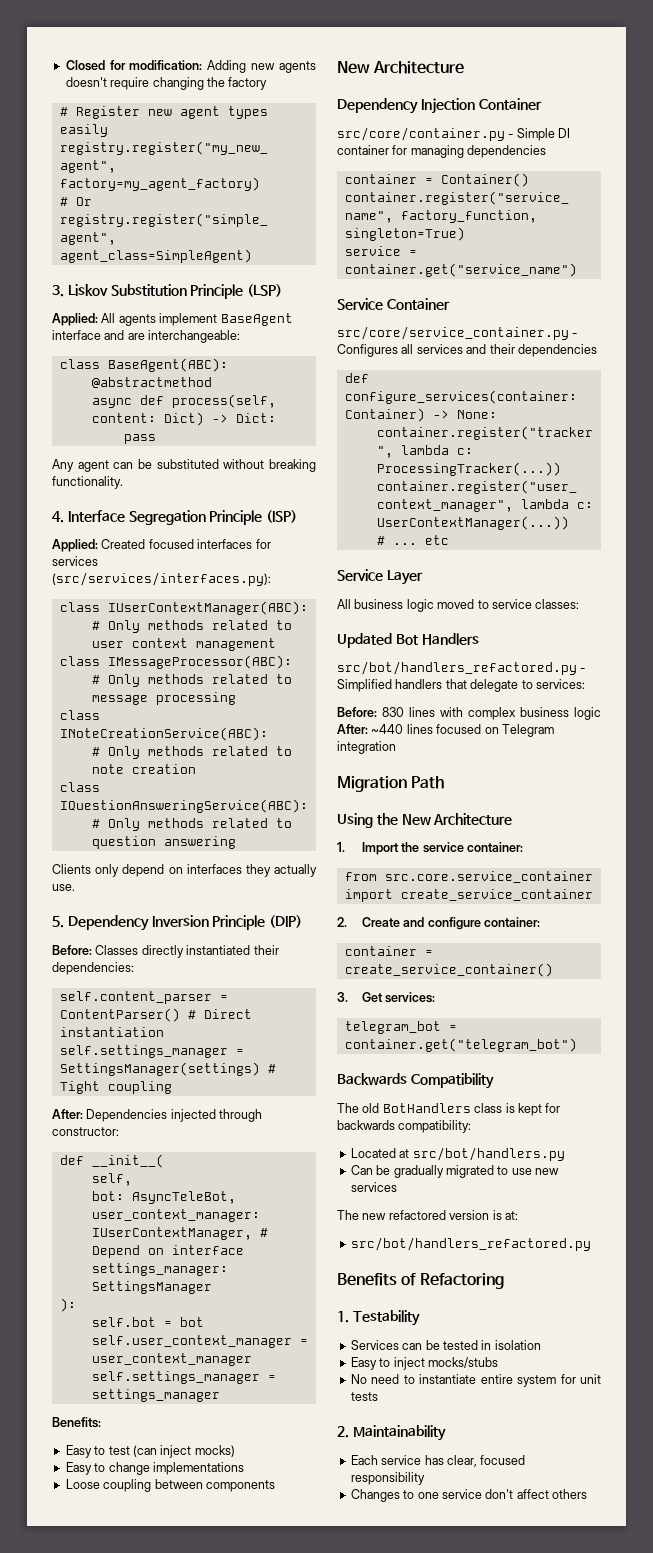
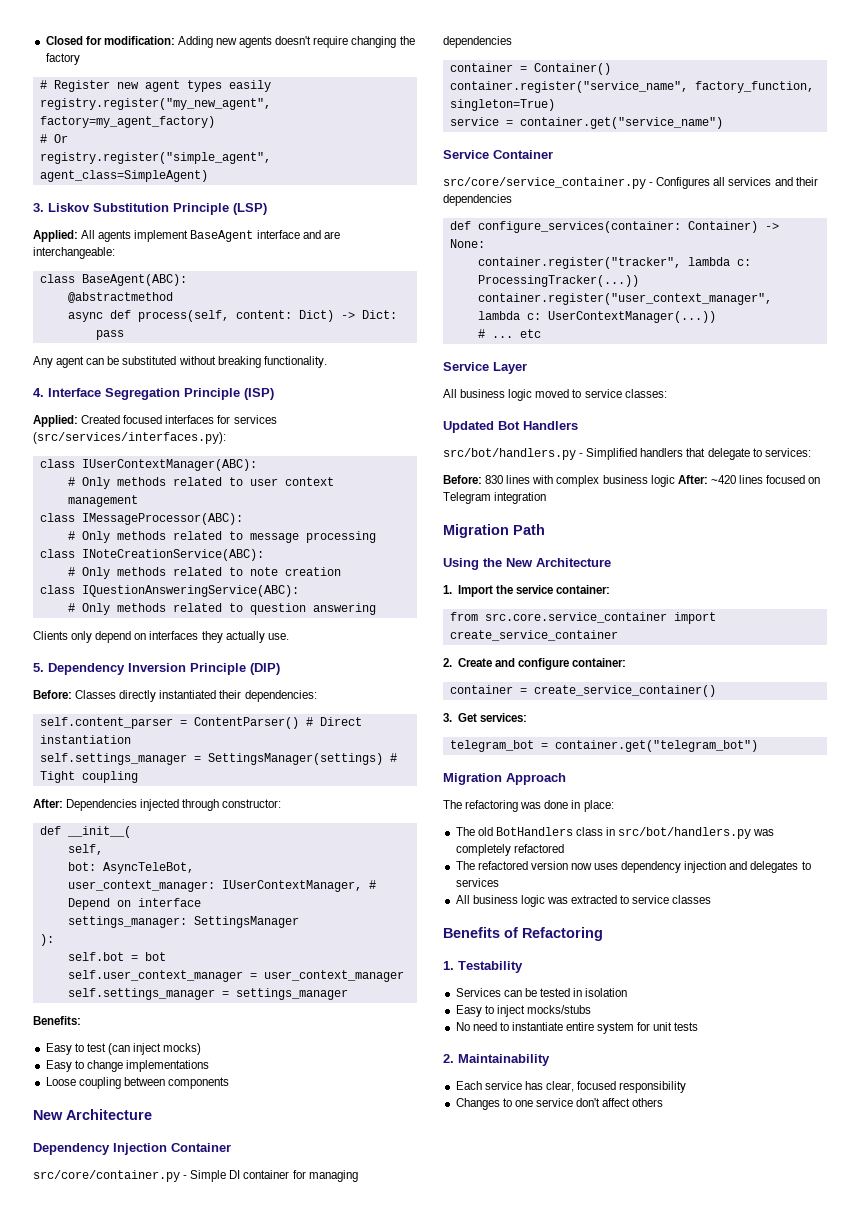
[337,661,577,675] src/bot/handlers_refactored.py -> [443,448,576,460] src/bot/handlers.py
[371,724,404,734] ~440 -> [710,475,736,484] ~420
[337,1073,494,1089] [337,1103,561,1116] [337,1120,472,1133] [350,1147,565,1161] [350,1165,559,1178] [350,1182,397,1192] [337,1210,518,1220] [350,1237,591,1251] Backwards Compatibility // The old BotHandlers class is kept for backwards compatibility: // Located at src/bot/handlers.py // Can be gradually migrated to use new services // The new refactored version is at: // src/bot/handlers_refactored.py -> [443,773,566,785] [443,800,614,812] [455,827,775,839] [455,844,564,856] [455,861,811,873] [455,878,499,887] [455,895,712,907] Migration Approach // The refactoring was done in place: // The old BotHandlers class in src/bot/handlers.py was completely refactored // The refactored version now uses dependency injection and delegates to services // All business logic was extracted to service classes

